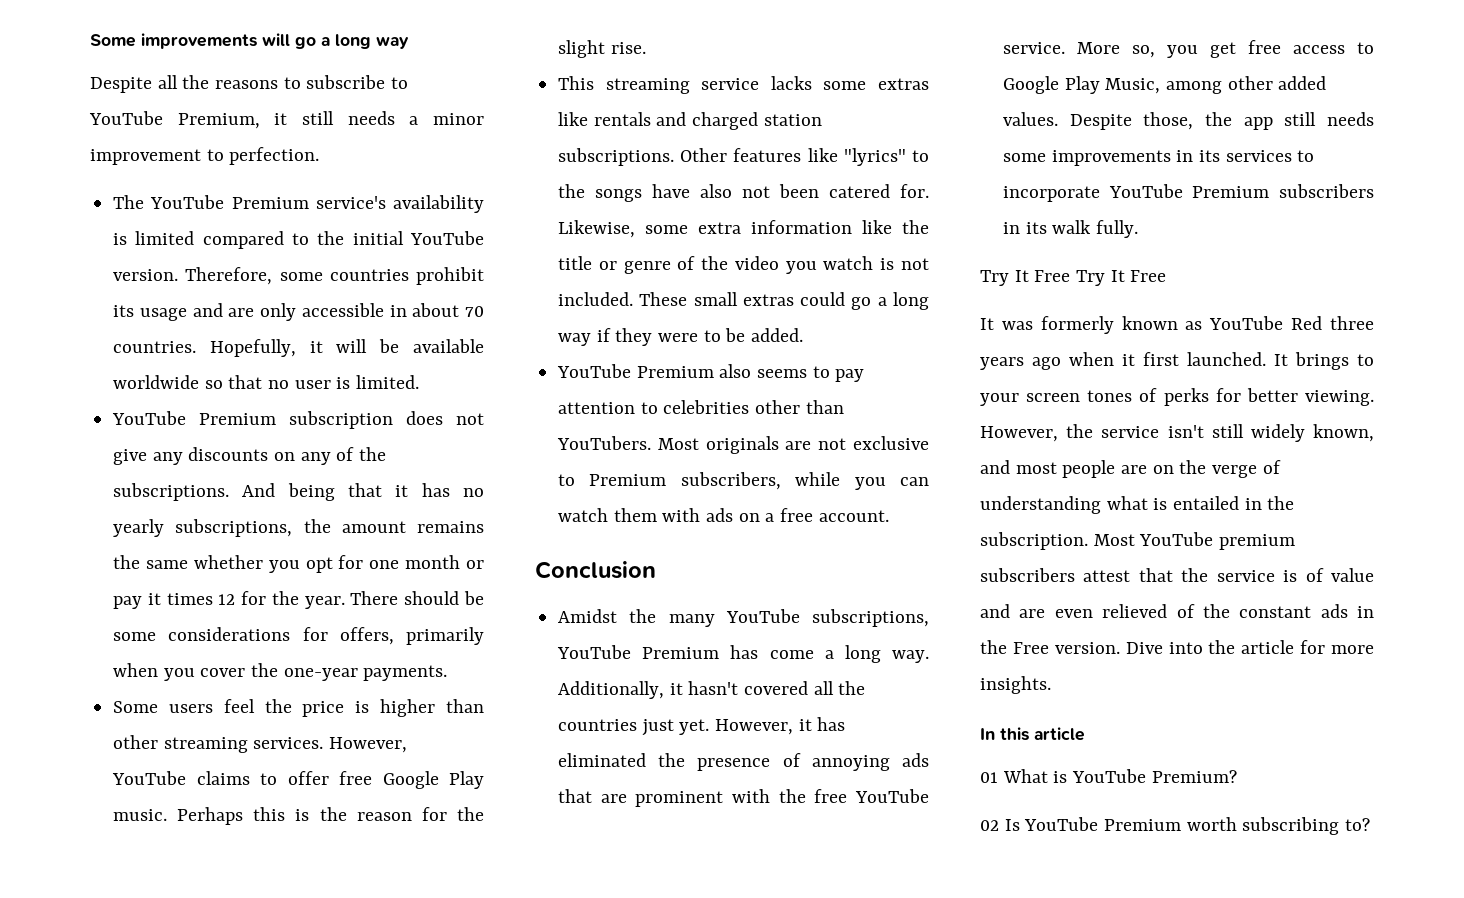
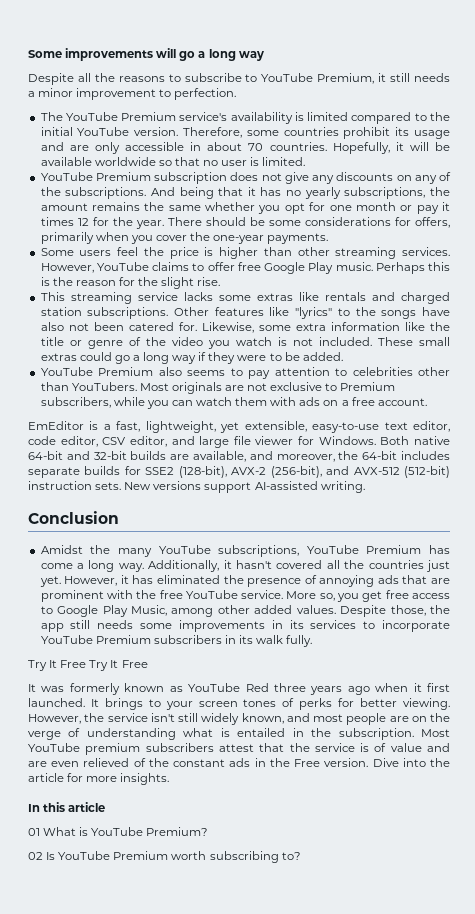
(889, 516) none -> [28,421,451,433] [28,436,450,448] [28,451,451,462] [28,466,450,478] [28,481,365,493] // EmEditor is a fast, lightweight, yet extensible, easy-to-use text editor, code editor, CSV editor, and large file viewer for Windows. Both native 64-bit and 32-bit builds are available, and moreover, the 64-bit includes separate builds for SSE2 (128-bit), AVX-2 (256-bit), and AVX-512 (512-bit) instruction sets. New versions support AI-assisted writing.

